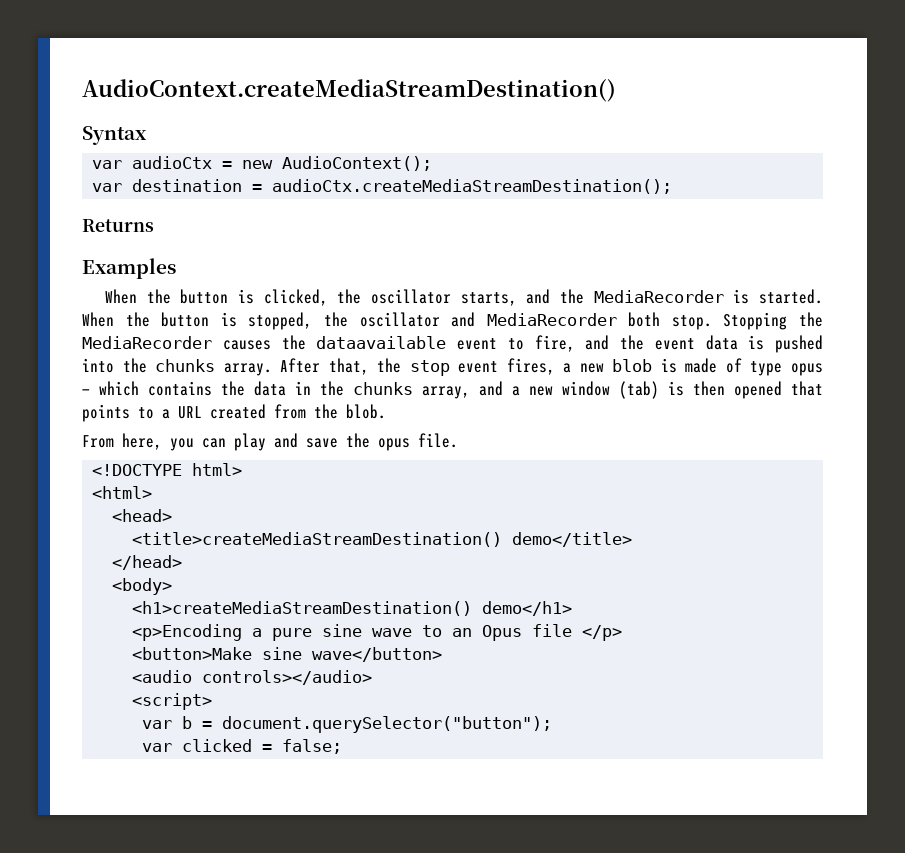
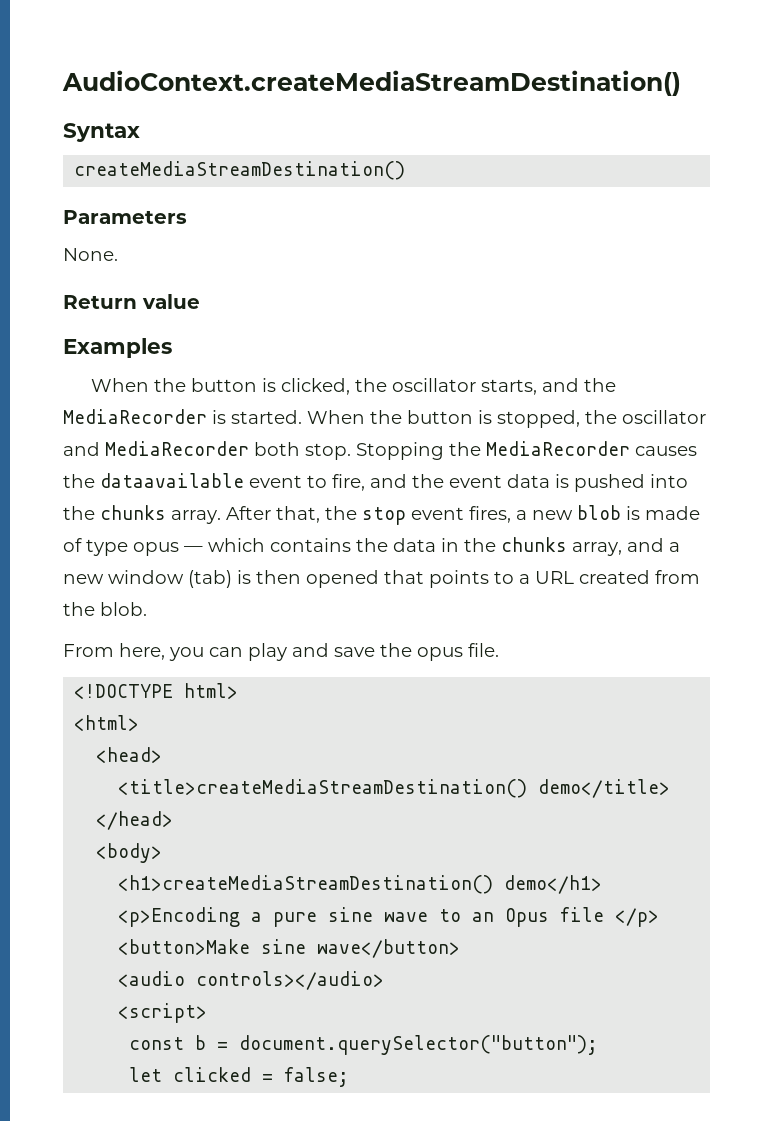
[92,156,433,171] [92,179,673,194] [82,219,154,232] var audioCtx = new AudioContext(); // var destination = audioCtx.createMediaStreamDestination(); // Returns -> [74,161,406,180] [63,210,187,224] [63,248,118,261] [63,294,200,309] createMediaStreamDestination() // Parameters // None. // Return value
[142,720,173,729] var -> [129,1037,185,1050] const
[142,743,173,752] var -> [129,1067,163,1082] let

